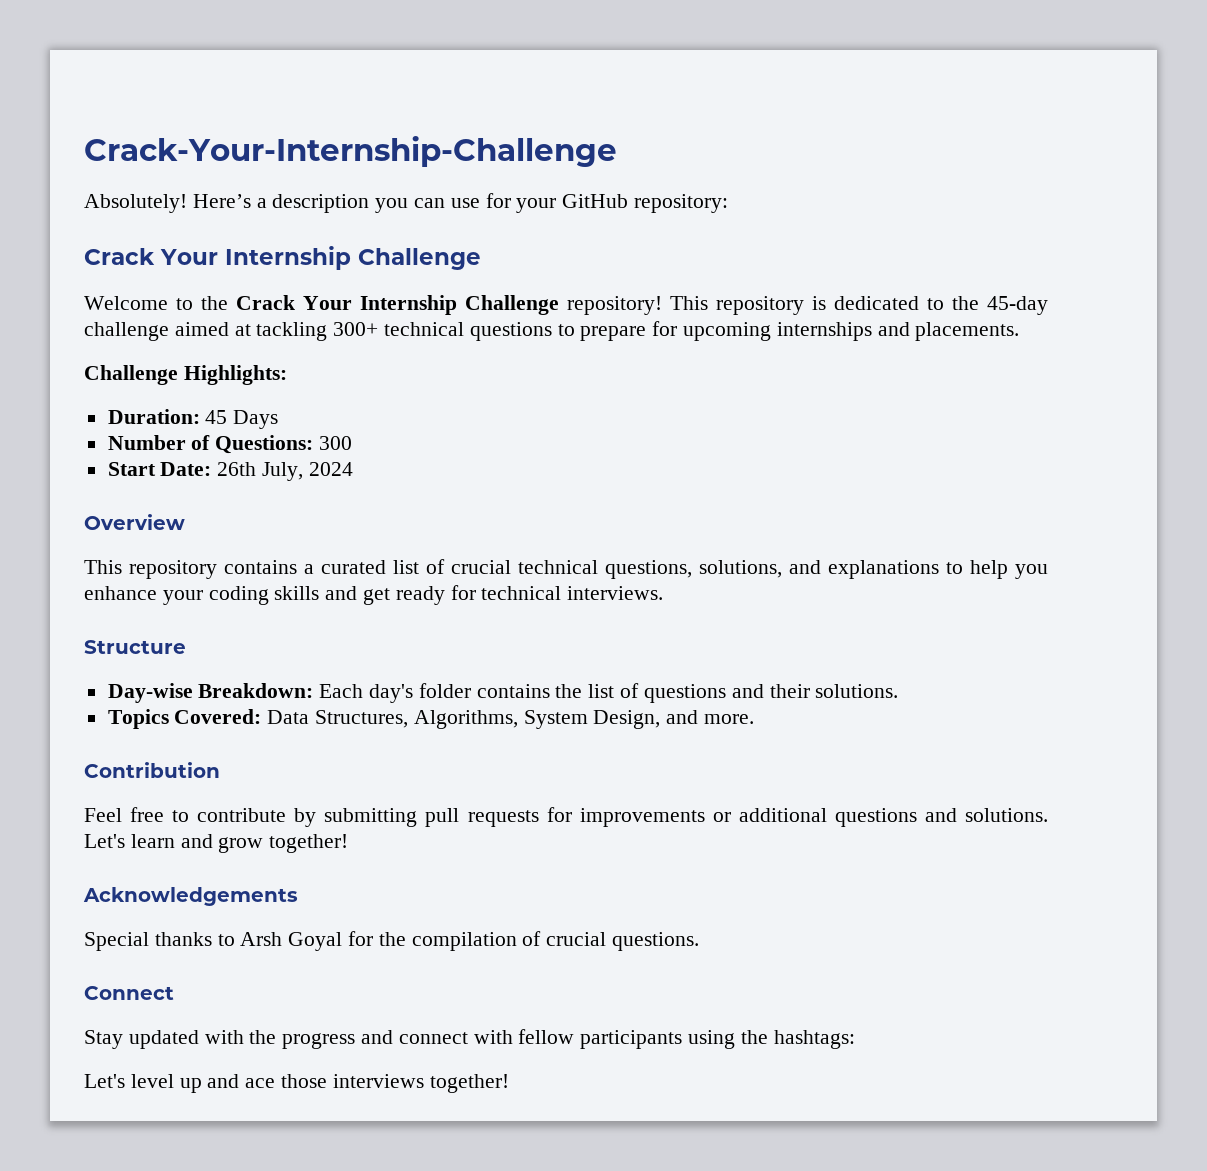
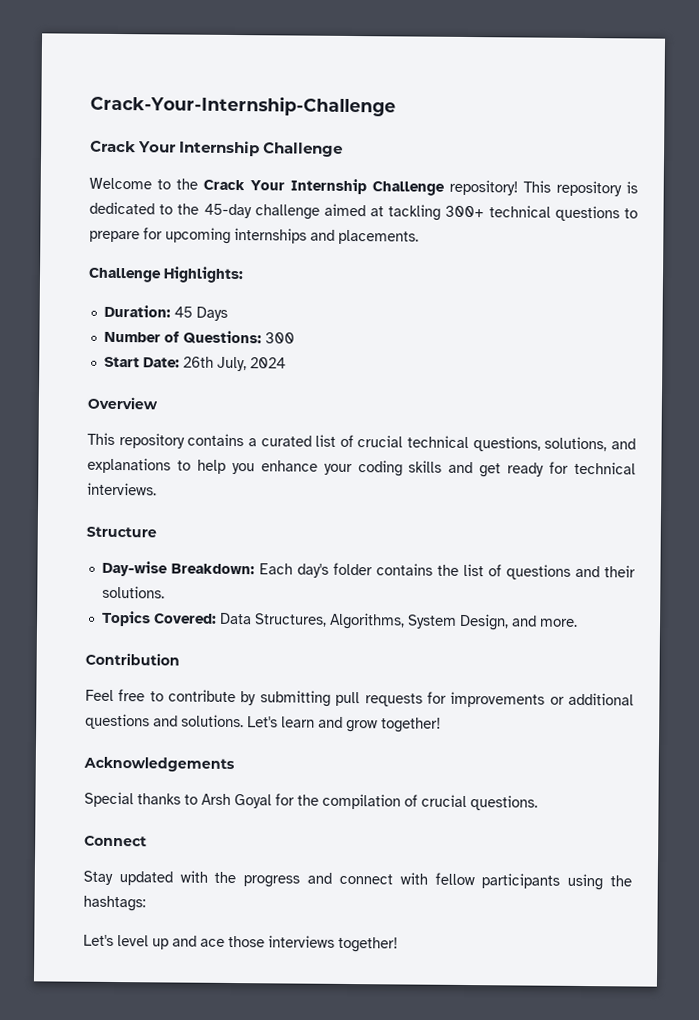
[84,193,729,213] // Absolutely! Here’s a description you can use for your GitHub repository: -> (396, 105) none

